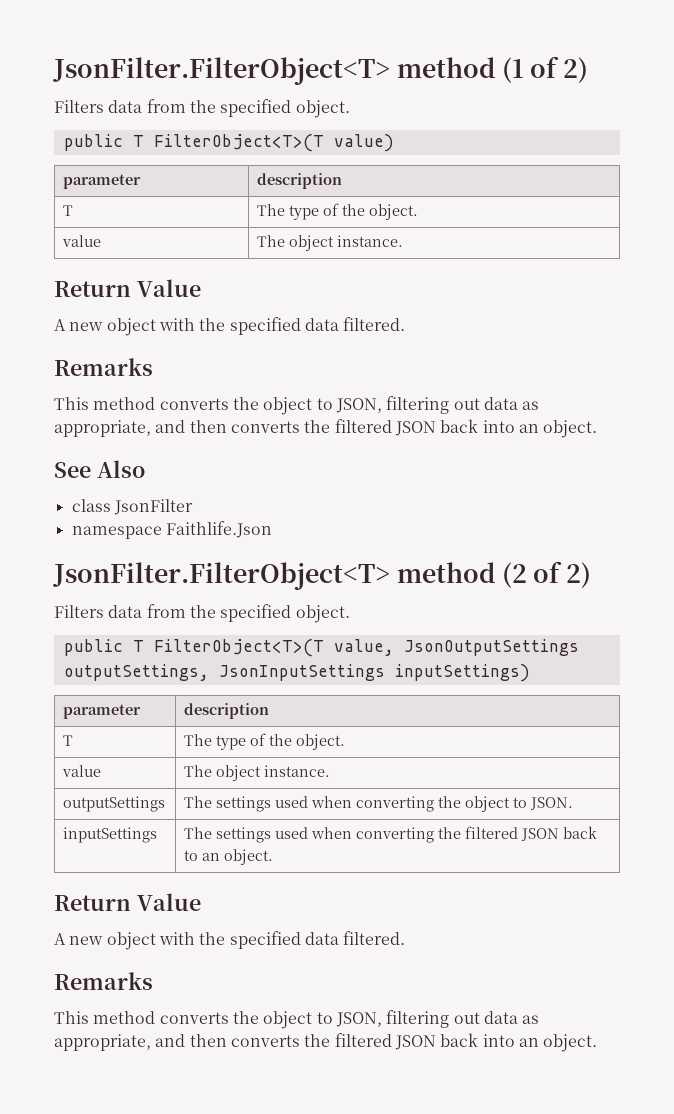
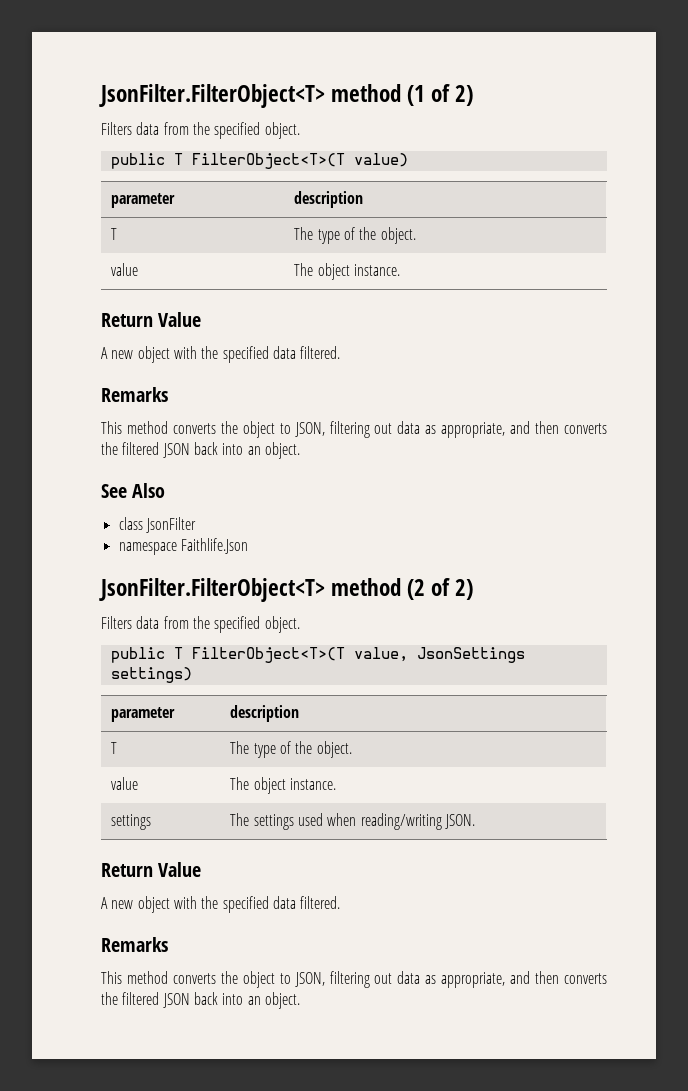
[403,639,579,656] [63,664,530,682] JsonOutputSettings outputSettings, JsonInputSettings inputSettings) -> [416,647,525,663] [110,667,192,683] JsonSettings settings)
[63,796,166,812] [184,796,574,812] [63,827,158,843] [184,826,598,843] [184,849,274,865] outputSettings | The settings used when converting the object to JSON. // inputSettings | The settings used when converting the filtered JSON back to an object. -> [111,814,152,830] [230,813,476,830] settings | The settings used when reading/writing JSON.

